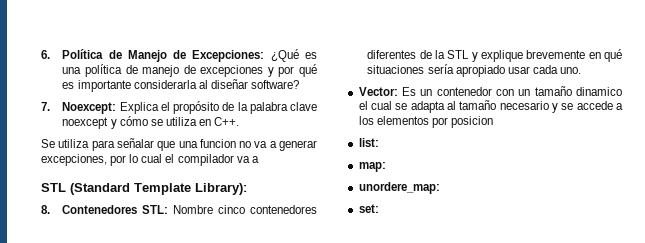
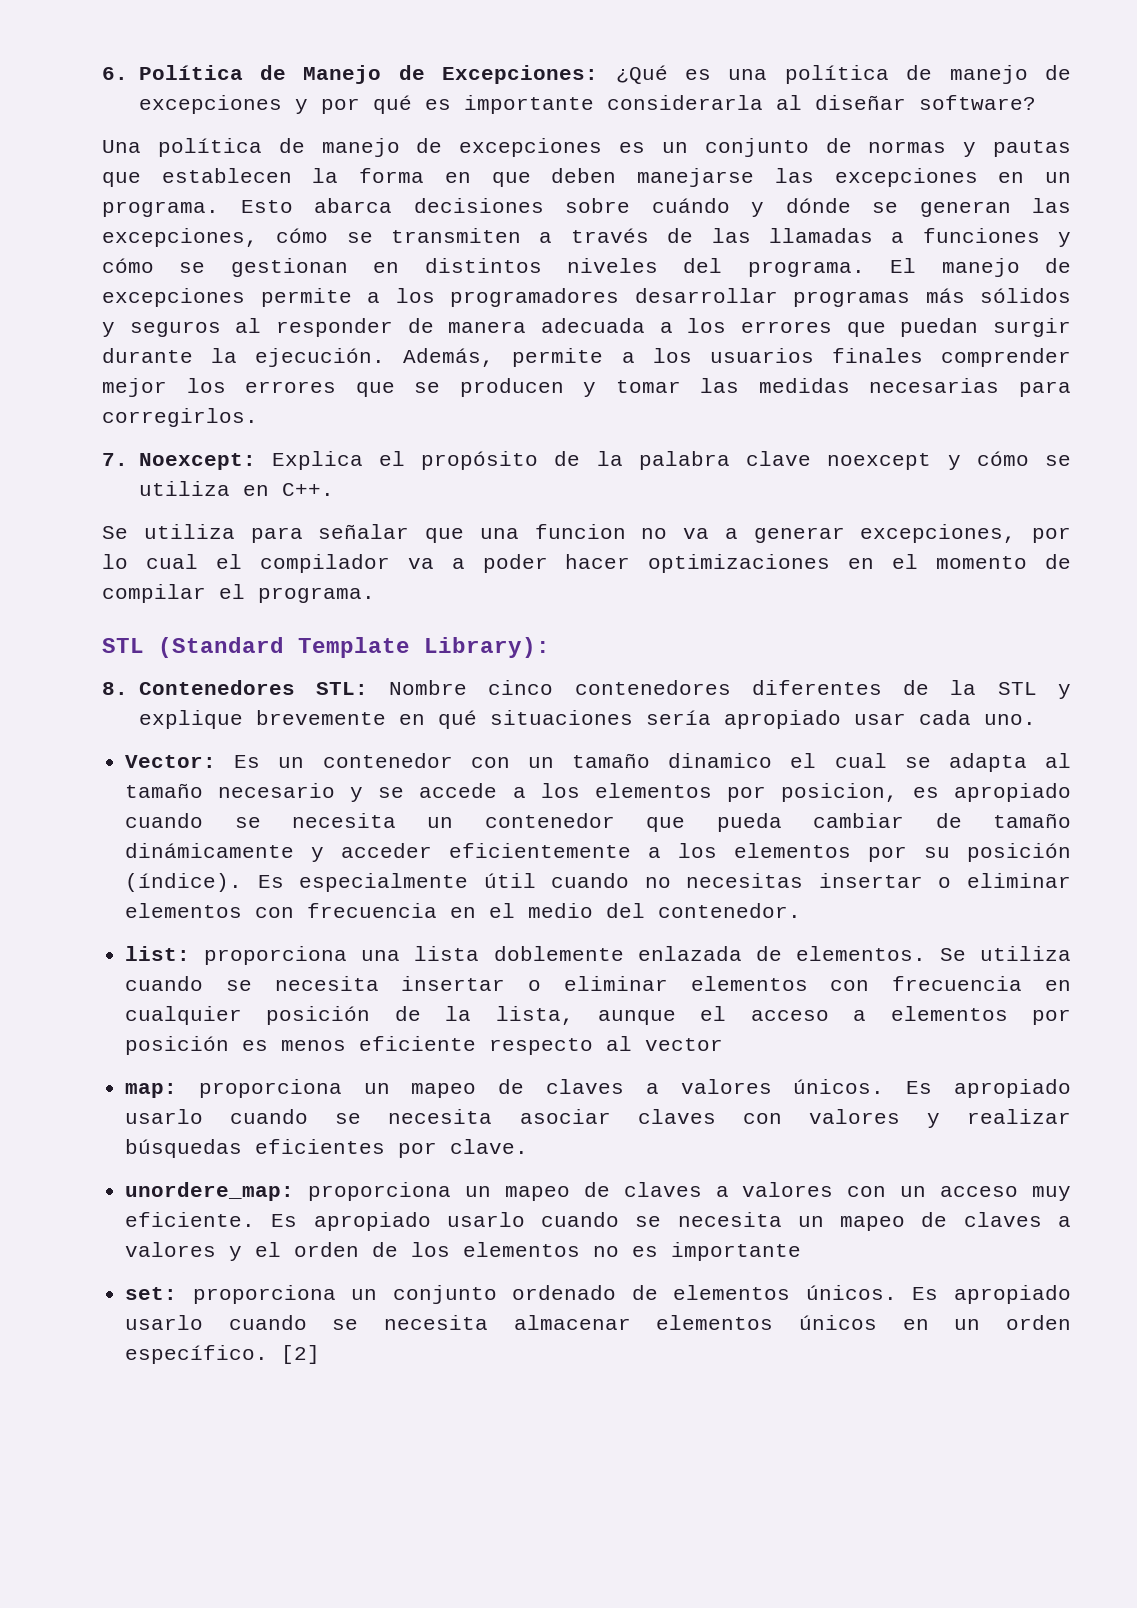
(299, 84) none -> [102,138,1072,157] [102,168,1072,187] [102,198,1071,217] [102,228,1071,247] [102,258,1071,277] [102,288,1071,307] [102,318,1071,337] [102,348,1071,367] [102,378,1071,397] [102,408,258,427] // Una política de manejo de excepciones es un conjunto de normas y pautas que establecen la forma en que deben manejarse las excepciones en un programa. Esto abarca decisiones sobre cuándo y dónde se generan las excepciones, cómo se transmiten a través de las llamadas a funciones y cómo se gestionan en distintos niveles del programa. El manejo de excepciones permite a los programadores desarrollar programas más sólidos y seguros al responder de manera adecuada a los errores que puedan surgir durante la ejecución. Además, permite a los usuarios finales comprender mejor los errores que se producen y tomar las medidas necesarias para corregirlos.
(259, 159) none -> [482,554,1071,573] [102,584,375,603] poder hacer optimizaciones en el momento de compilar el programa.
[450,116,493,128] [358,138,379,147] [358,162,386,172] [358,182,440,194] [358,204,379,213] posicion // list: // map: // unordere_map: // set: -> [780,783,1071,802] [125,813,1071,832] [125,843,1072,862] [125,873,1071,892] [125,903,802,918] [125,946,1071,965] [125,976,1071,991] [125,1006,1071,1025] [125,1036,724,1055] [125,1079,1071,1098] [125,1109,1071,1128] [125,1139,529,1158] [125,1182,1071,1201] [125,1212,1071,1231] [125,1242,802,1261] [125,1285,1071,1304] [125,1315,1071,1330] [125,1345,321,1364] posicion, es apropiado cuando se necesita un contenedor que pueda cambiar de tamaño dinámicamente y acceder eficientemente a los elementos por su posición (índice). Es especialmente útil cuando no necesitas insertar o eliminar elementos con frecuencia en el medio del contenedor. // list: proporciona una lista doblemente enlazada de elementos. Se utiliza cuando se necesita insertar o eliminar elementos con frecuencia en cualquier posición de la lista, aunque el acceso a elementos por posición es menos eficiente respecto al vector // map: proporciona un mapeo de claves a valores únicos. Es apropiado usarlo cuando se necesita asociar claves con valores y realizar búsquedas eficientes por clave. // unordere_map: proporciona un mapeo de claves a valores con un acceso muy eficiente. Es apropiado usarlo cuando se necesita un mapeo de claves a valores y el orden de los elementos no es importante // set: proporciona un conjunto ordenado de elementos únicos. Es apropiado usarlo cuando se necesita almacenar elementos únicos en un orden específico. [2]

